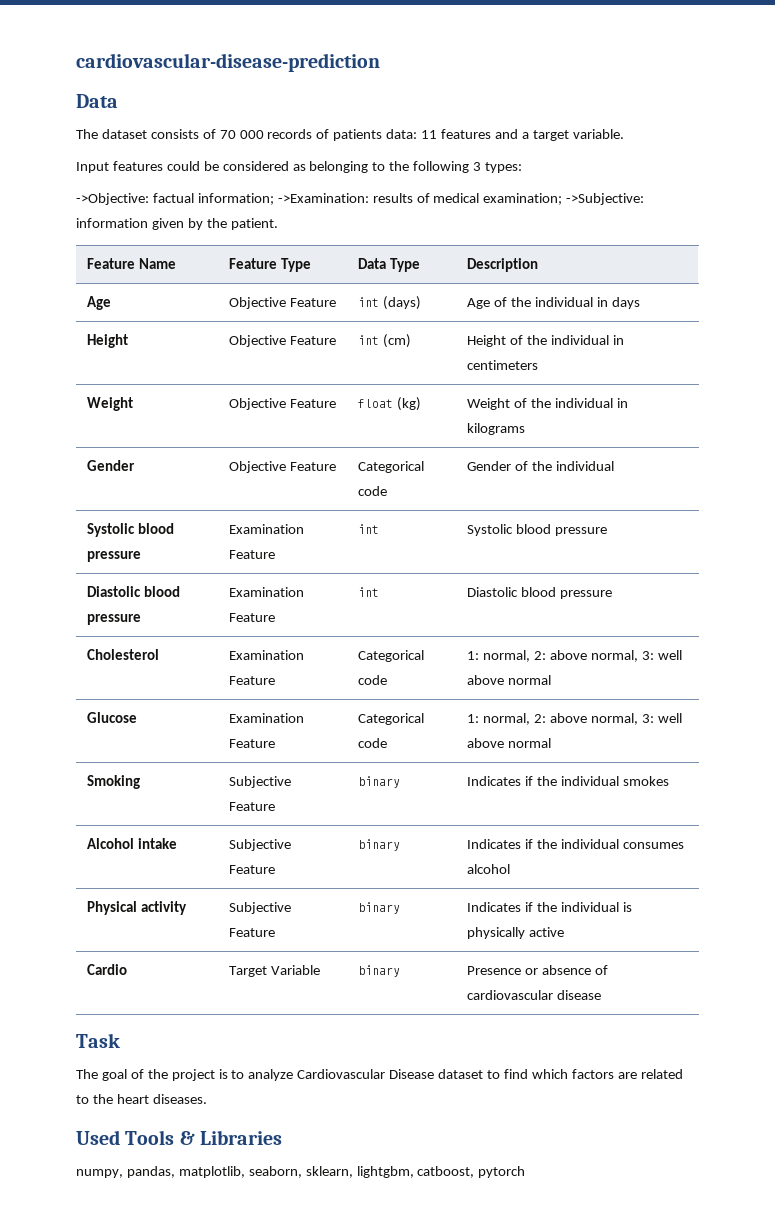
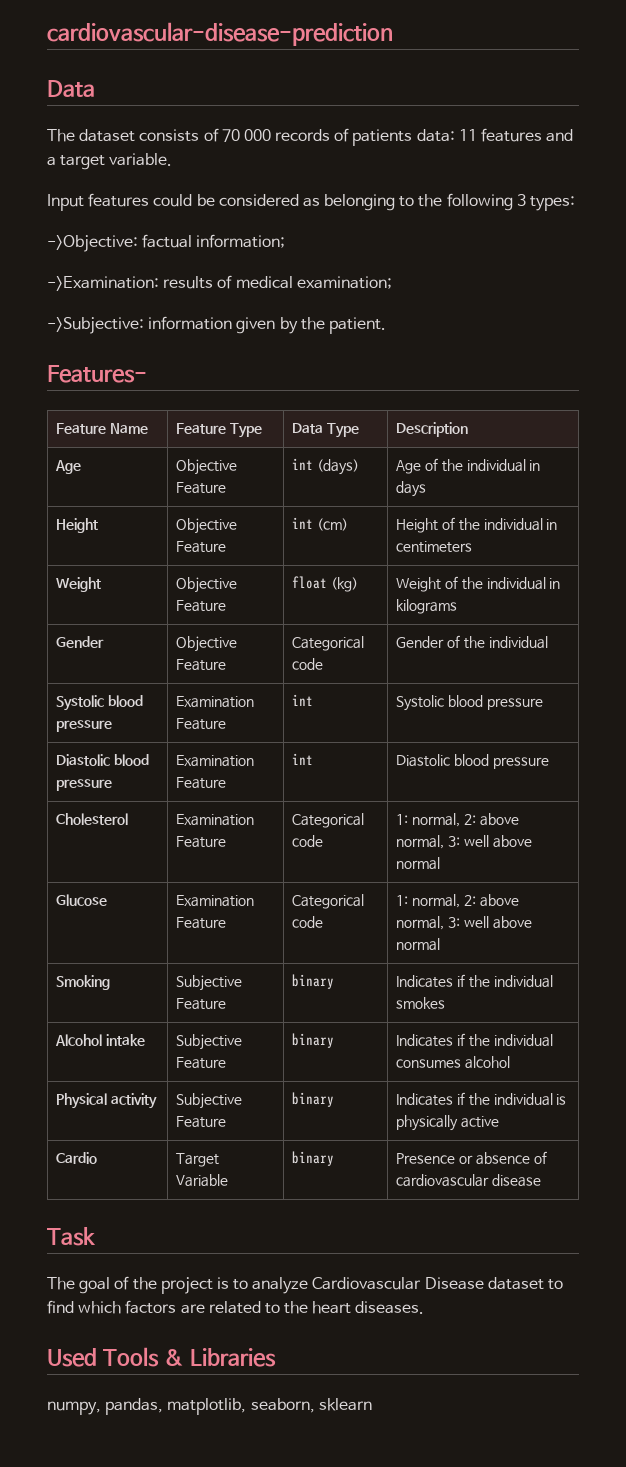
(274, 199) none -> (286, 241) //
(563, 199) none -> (392, 282) //
(278, 224) none -> [47,365,147,383] // Features-
[305,1166,526,1178] sklearn, lightgbm, catboost, pytorch -> [318,1398,372,1411] sklearn

